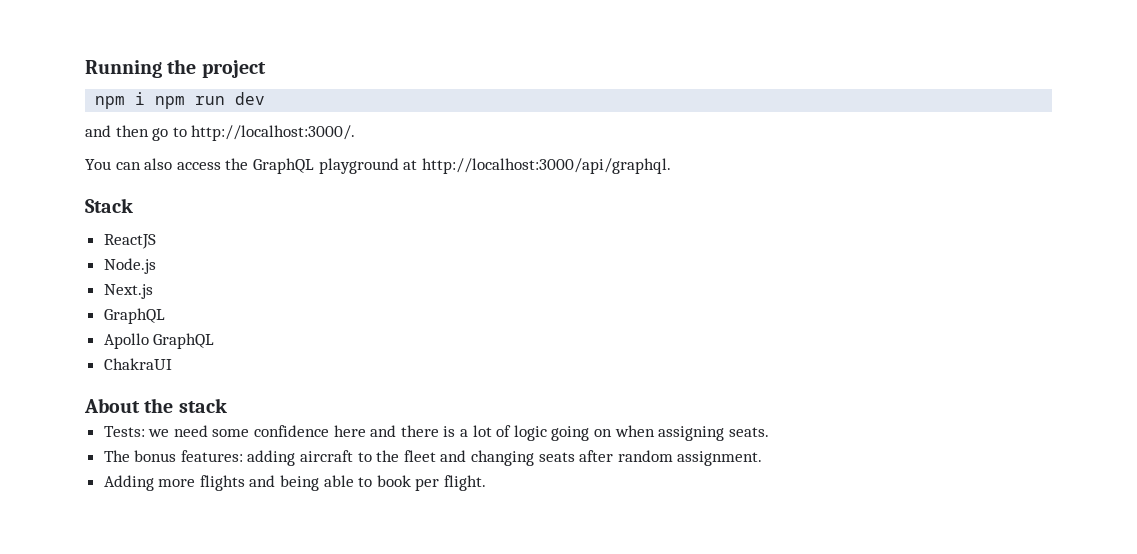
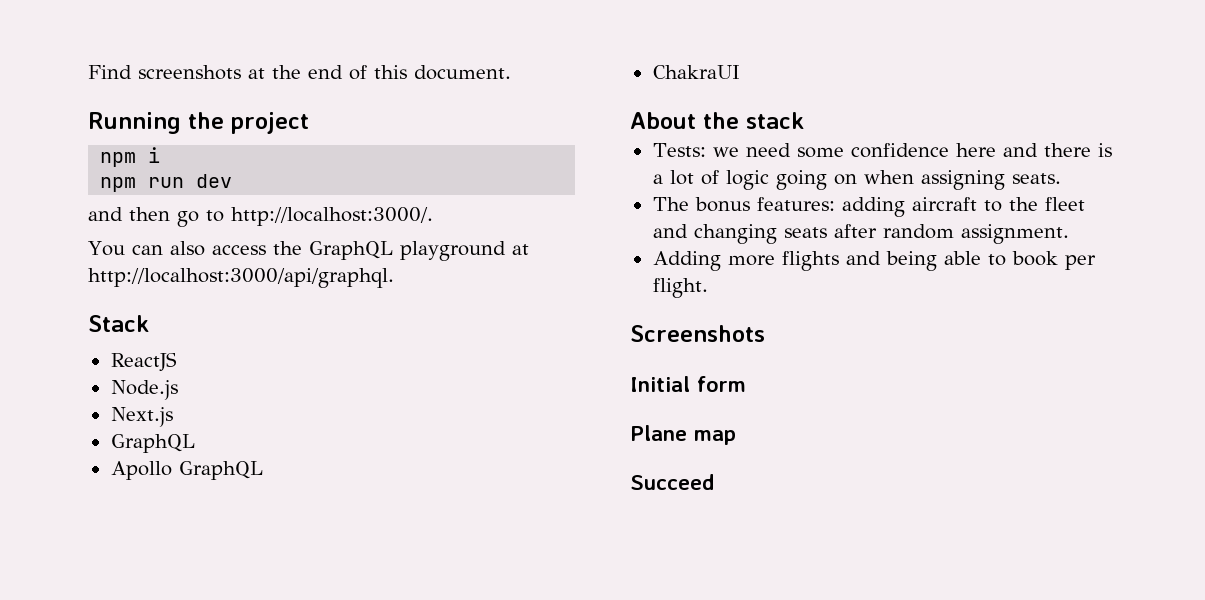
(85, 69) none -> [88,65,511,80] Find screenshots at the end of this document. //
(146, 98) none -> (161, 155) //
(487, 483) none -> [630,325,765,342] [630,376,746,392] [630,425,736,445] [630,474,714,490] // Screenshots // Initial form // Plane map // Succeed

